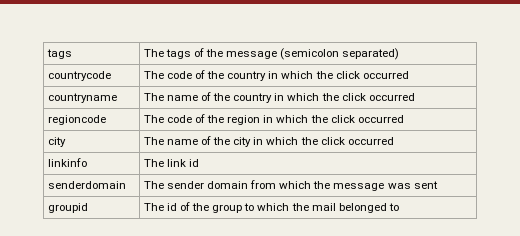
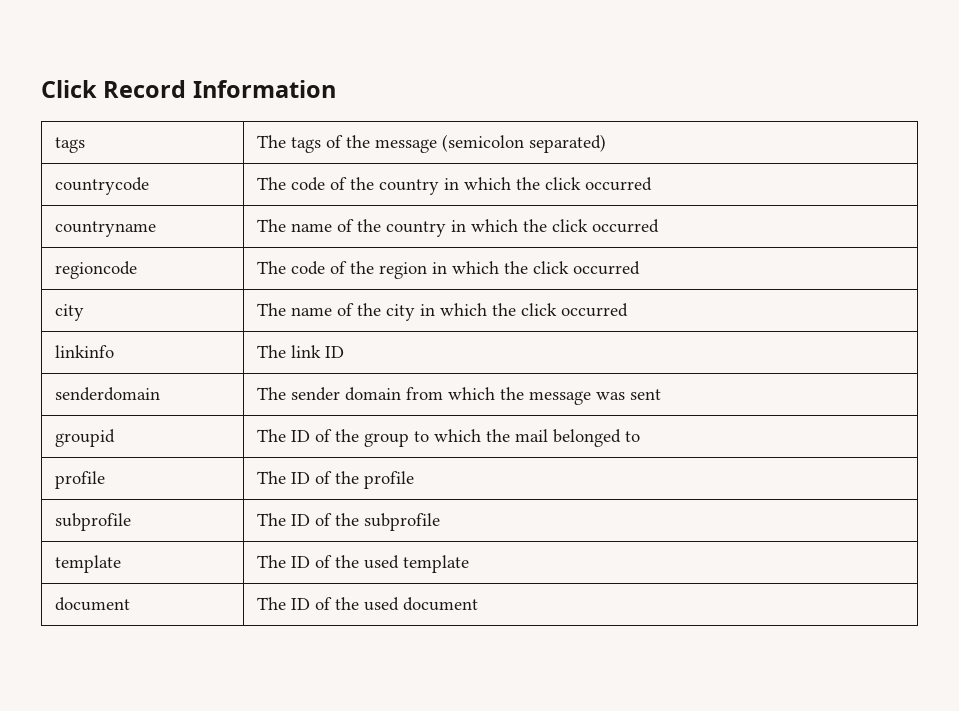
(46, 54) none -> [41,80,336,98] Click Record Information //
[189,159,200,167] id -> [325,346,345,358] ID
[166,203,177,211] id -> [291,430,311,442] ID
(399, 207) none -> [55,471,106,489] [257,471,415,489] [55,513,132,531] [257,513,441,531] [55,555,122,573] [257,555,470,573] [55,597,131,611] [257,597,479,611] // profile | The ID of the profile // subprofile | The ID of the subprofile // template | The ID of the used template // document | The ID of the used document

